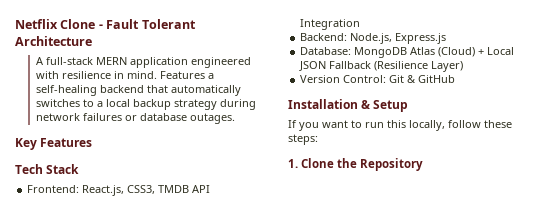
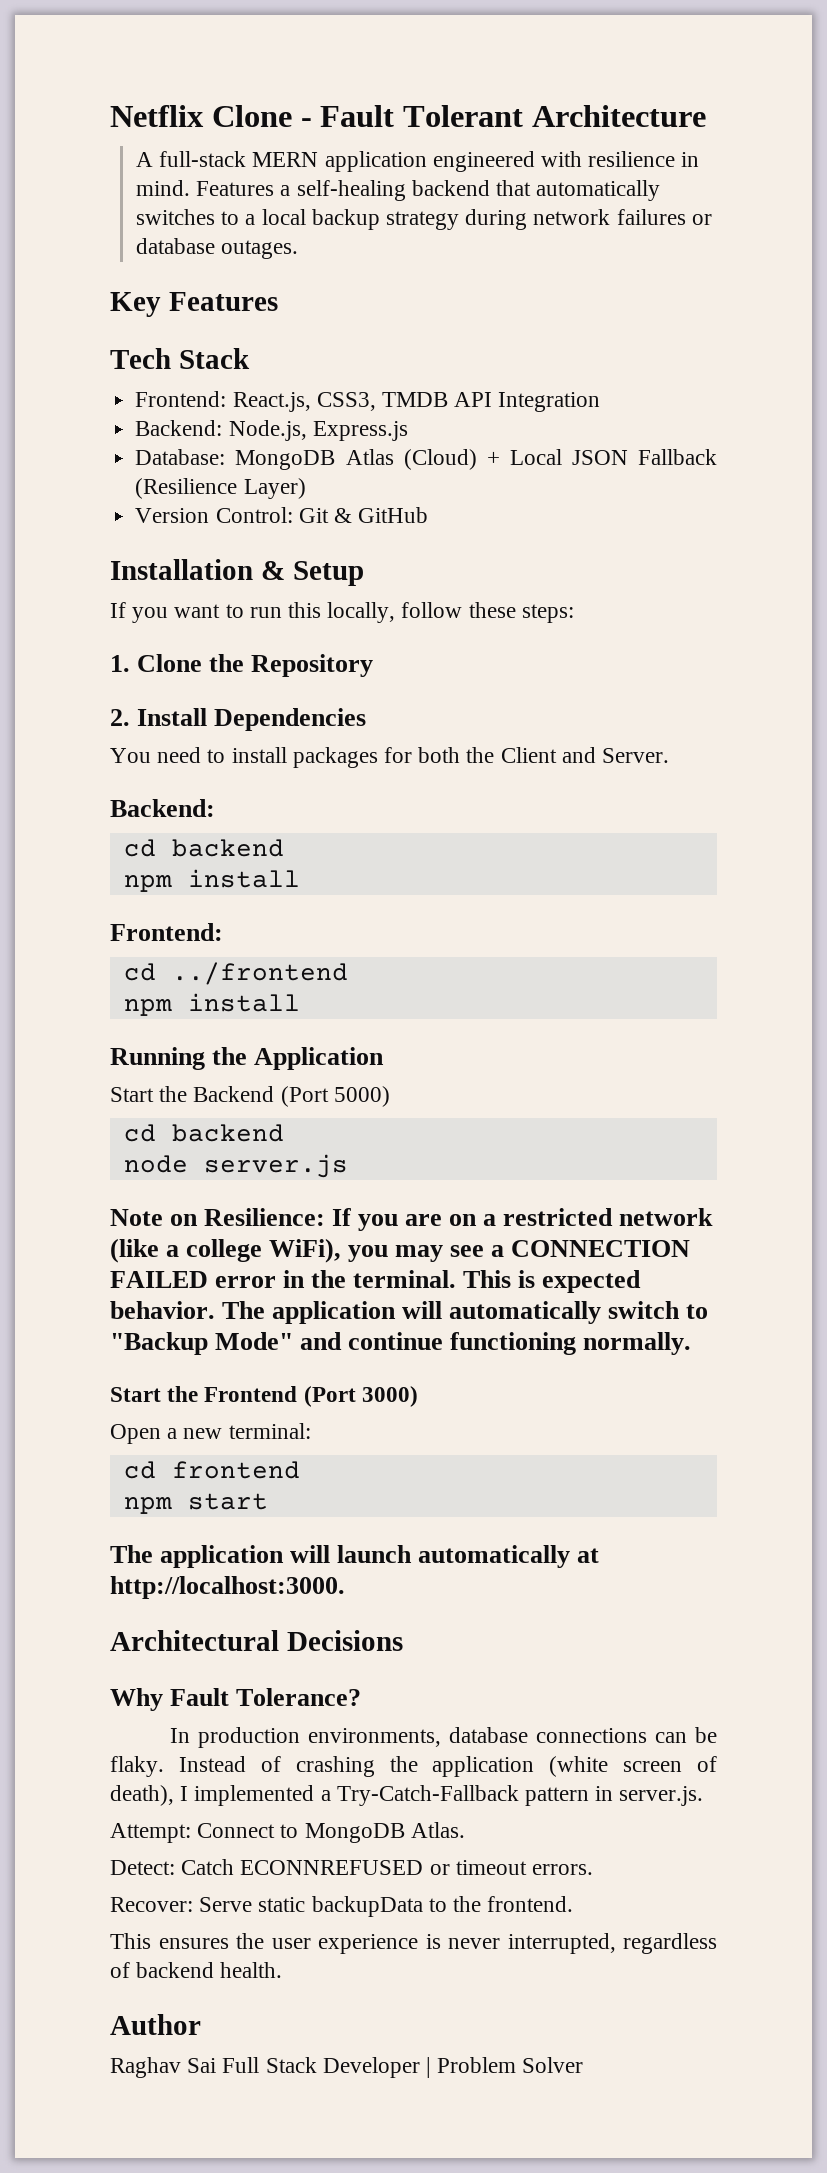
(424, 164) none -> [110,708,367,731] [110,747,670,768] [110,799,215,817] [123,839,284,857] [123,869,300,892] [110,923,223,941] [123,962,348,985] [123,993,300,1016] [110,1047,385,1070] [110,1086,390,1107] [123,1124,284,1142] [123,1154,348,1178] [110,1208,714,1231] [110,1238,691,1263] [110,1270,642,1293] [110,1301,709,1324] [110,1332,692,1355] [110,1386,418,1407] [110,1423,311,1444] [123,1461,300,1479] [123,1493,268,1514] [110,1545,600,1568] [110,1576,345,1599] [110,1630,403,1651] [110,1688,362,1711] [169,1727,717,1748] [110,1756,717,1777] [110,1785,704,1806] [110,1822,465,1843] [110,1859,594,1875] [110,1896,574,1917] [110,1933,717,1954] [110,1962,283,1978] [110,2014,201,2035] [110,2057,584,2078] // 2. Install Dependencies // You need to install packages for both the Client and Server. // Backend: // cd backend // npm install // Frontend: // cd ../frontend // npm install // Running the Application // Start the Backend (Port 5000) // cd backend // node server.js // Note on Resilience: If you are on a restricted network (like a college WiFi), you may see a CONNECTION FAILED error in the terminal. This is expected behavior. The application will automatically switch to "Backup Mode" and continue functioning normally. // Start the Frontend (Port 3000) // Open a new terminal: // cd frontend // npm start // The application will launch automatically at http://localhost:3000. // Architectural Decisions // Why Fault Tolerance? // In production environments, database connections can be flaky. Instead of crashing the application (white screen of death), I implemented a Try-Catch-Fallback pattern in server.js. // Attempt: Connect to MongoDB Atlas. // Detect: Catch ECONNREFUSED or timeout errors. // Recover: Serve static backupData to the frontend. // This ensures the user experience is never interrupted, regardless of backend health. // Author // Raghav Sai Full Stack Developer | Problem Solver

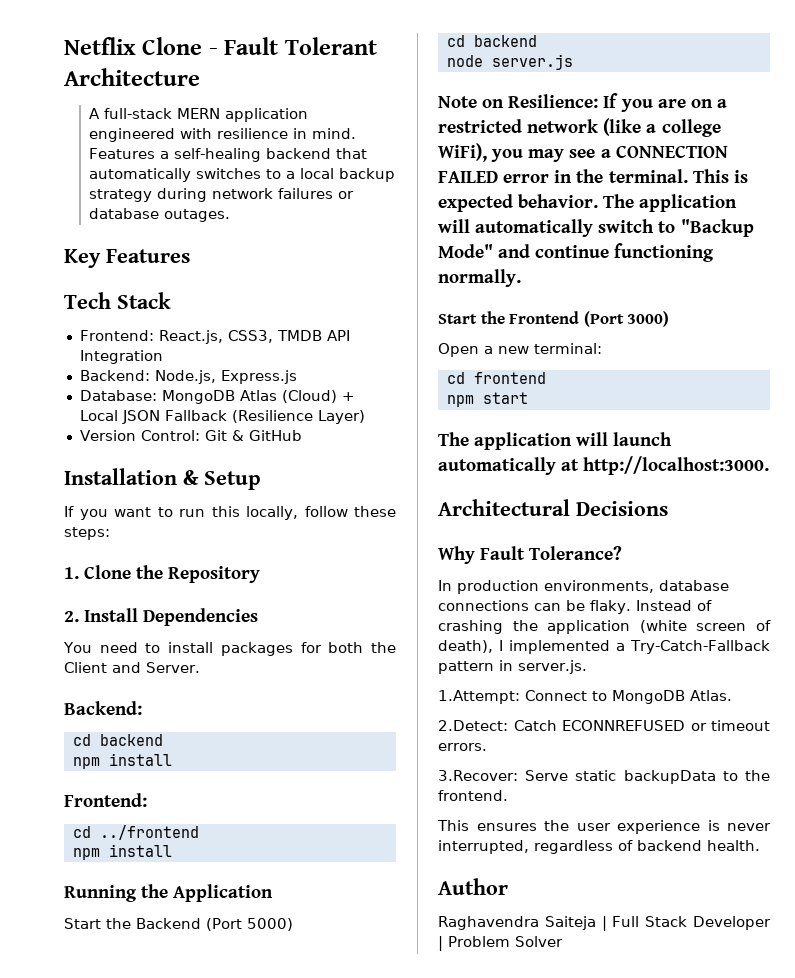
[110,1823,191,1843] Attempt: -> [438,690,520,704] 1.Attempt:
[110,1860,175,1875] Detect: -> [438,720,508,731] 2.Detect:
[110,1897,193,1912] Recover: -> [438,770,518,781] 3.Recover:
[110,2057,217,2078] Raghav Sai -> [438,916,607,931] Raghavendra Saiteja |

